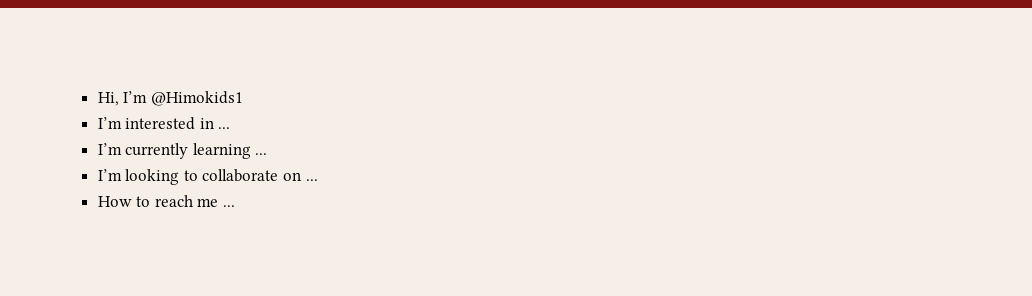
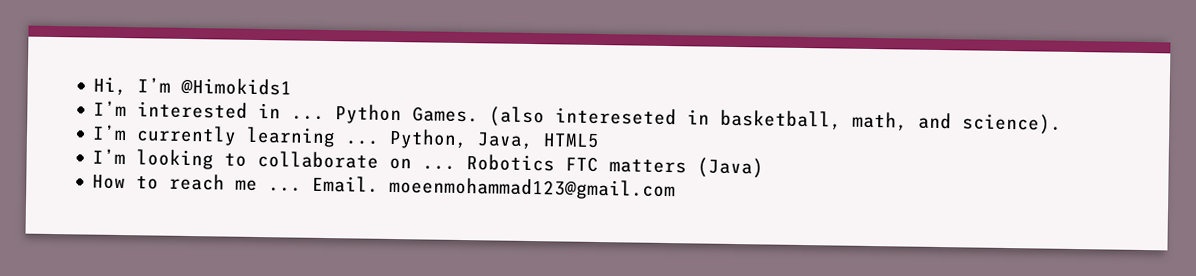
(231, 128) none -> [335,104,1063,135] Python Games. (also intereseted in basketball, math, and science).
(268, 154) none -> [389,128,601,150] Python, Java, HTML5
(318, 180) none -> [466,154,765,179] Robotics FTC matters (Java)
(236, 206) none -> [312,175,677,201] Email. moeenmohammad123@gmail.com

